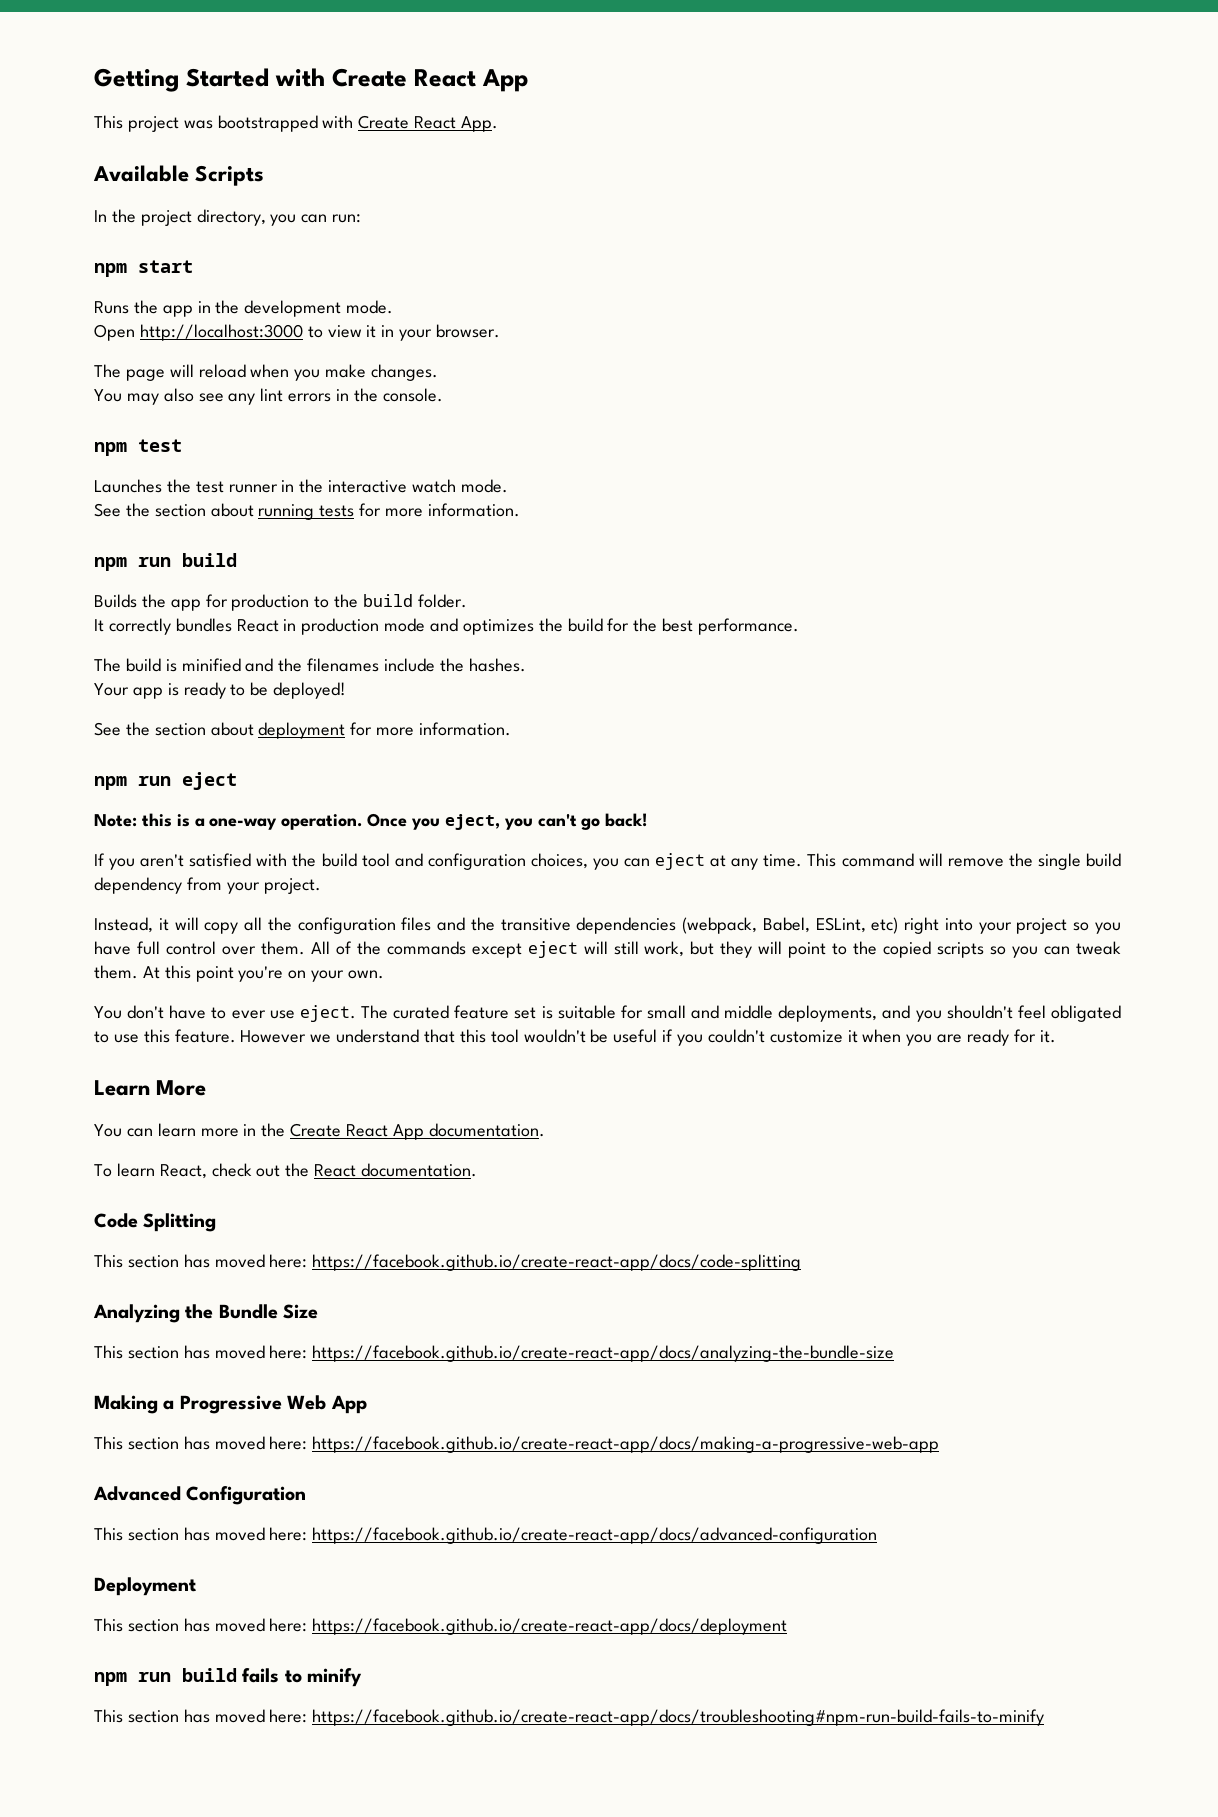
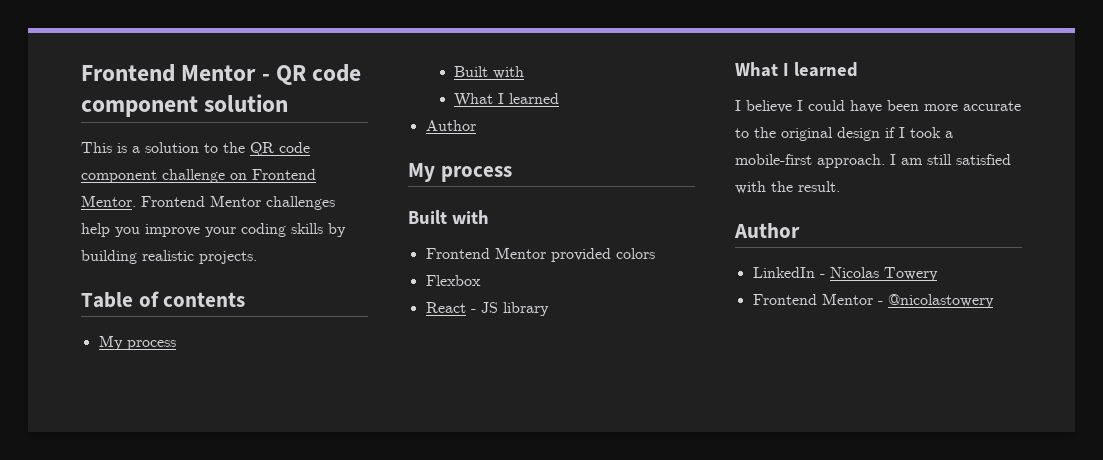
[94,68,528,92] [94,115,499,132] [93,165,265,186] [94,209,362,226] [94,260,193,277] [94,300,394,317] [94,324,501,341] [94,364,439,381] [94,388,443,405] [94,439,182,456] [94,479,508,493] [94,503,520,520] [94,553,237,571] [94,594,467,611] [94,618,800,635] [94,658,526,672] [94,682,347,699] [94,722,512,739] [94,772,237,790] [94,813,648,830] [94,853,1121,870] [94,877,321,894] [94,917,1122,934] [94,941,1122,958] [94,965,385,982] [94,1005,1121,1022] [94,1029,1056,1046] [94,1080,207,1096] [94,1123,545,1140] [94,1163,478,1179] [94,1213,217,1232] [94,1254,802,1271] [93,1304,319,1323] [94,1345,895,1362] [94,1395,367,1414] [94,1436,940,1453] [93,1486,307,1505] [94,1527,878,1544] [94,1577,196,1596] [94,1618,788,1635] [94,1668,363,1687] [94,1709,1045,1726] Getting Started with Create React App // This project was bootstrapped with Create React App. // Available Scripts // In the project directory, you can run: // npm start // Runs the app in the development mode. // Open http://localhost:3000 to view it in your browser. // The page will reload when you make changes. // You may also see any lint errors in the console. // npm test // Launches the test runner in the interactive watch mode. // See the section about running tests for more information. // npm run build // Builds the app for production to the build folder. // It correctly bundles React in production mode and optimizes the build for the best performance. // The build is minified and the filenames include the hashes. // Your app is ready to be deployed! // See the section about deployment for more information. // npm run eject // Note: this is a one-way operation. Once you eject, you can't go back! // If you aren't satisfied with the build tool and configuration choices, you can eject at any time. This command will remove the single build dependency from your project. // Instead, it will copy all the configuration files and the transitive dependencies (webpack, Babel, ESLint, etc) right into your project so you have full control over them. All of the commands except eject will still work, but they will point to the copied scripts so you can tweak them. At this point you're on your own. // You don't have to ever use eject. The curated feature set is suitable for small and middle deployments, and you shouldn't feel obligated to use this feature. However we understand that this tool wouldn't be useful if you couldn't customize it when you are ready for it. // Learn More // You can learn more in the Create React App documentation. // To learn React, check out the React documentation. // Code Splitting // This section has moved here: https://facebook.github.io/create-react-app/docs/code-splitting // Analyzing the Bundle Size // This section has moved here: https://facebook.github.io/create-react-app/docs/analyzing-the-bundle-size // Making a Progressive Web App // This section has moved here: https://facebook.github.io/create-react-app/docs/making-a-progressive-web-app // Advanced Configuration // This section has moved here: https://facebook.github.io/create-react-app/docs/advanced-configuration // Deployment // This section has moved here: https://facebook.github.io/create-react-app/docs/deployment // npm run build fails to minify // This section has moved here: https://facebook.github.io/create-react-app/docs/troubleshooting#npm-run-build-fails-to-minify -> [81,64,362,85] [81,94,289,117] [81,142,310,156] [81,169,316,183] [81,195,335,210] [81,223,346,237] [81,250,257,264] [81,291,246,308] [98,335,176,350] [454,66,525,79] [454,93,560,107] [425,120,476,131] [408,163,512,182] [408,210,489,224] [425,247,655,262] [425,275,481,286] [425,302,549,316] [735,62,858,77] [735,100,1021,113] [735,127,953,141] [735,154,1011,168] [735,181,840,194] [734,223,800,238] [752,267,938,281] [752,293,994,308] Frontend Mentor - QR code component solution // This is a solution to the QR code component challenge on Frontend Mentor. Frontend Mentor challenges help you improve your coding skills by building realistic projects. // Table of contents // My process // Built with // What I learned // Author // My process // Built with // Frontend Mentor provided colors // Flexbox // React - JS library // What I learned // I believe I could have been more accurate to the original design if I took a mobile-first approach. I am still satisfied with the result. // Author // LinkedIn - Nicolas Towery // Frontend Mentor - @nicolastowery

